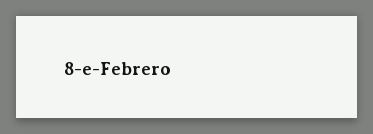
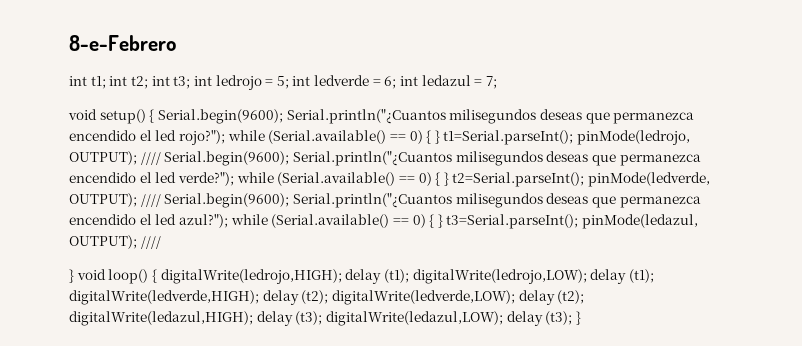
(171, 68) none -> [69,75,497,90] [68,109,695,124] [69,130,691,145] [69,151,701,166] [69,172,711,187] [69,193,701,208] [69,214,699,229] [69,235,161,249] [69,269,654,284] [69,290,585,305] [69,311,581,326] // int t1; int t2; int t3; int ledrojo = 5; int ledverde = 6; int ledazul = 7; // void setup() { Serial.begin(9600); Serial.println("¿Cuantos milisegundos deseas que permanezca encendido el led rojo?"); while (Serial.available() == 0) { } t1=Serial.parseInt(); pinMode(ledrojo, OUTPUT); //// Serial.begin(9600); Serial.println("¿Cuantos milisegundos deseas que permanezca encendido el led verde?"); while (Serial.available() == 0) { } t2=Serial.parseInt(); pinMode(ledverde, OUTPUT); //// Serial.begin(9600); Serial.println("¿Cuantos milisegundos deseas que permanezca encendido el led azul?"); while (Serial.available() == 0) { } t3=Serial.parseInt(); pinMode(ledazul, OUTPUT); //// // } void loop() { digitalWrite(ledrojo,HIGH); delay (t1); digitalWrite(ledrojo,LOW); delay (t1); digitalWrite(ledverde,HIGH); delay (t2); digitalWrite(ledverde,LOW); delay (t2); digitalWrite(ledazul,HIGH); delay (t3); digitalWrite(ledazul,LOW); delay (t3); }

